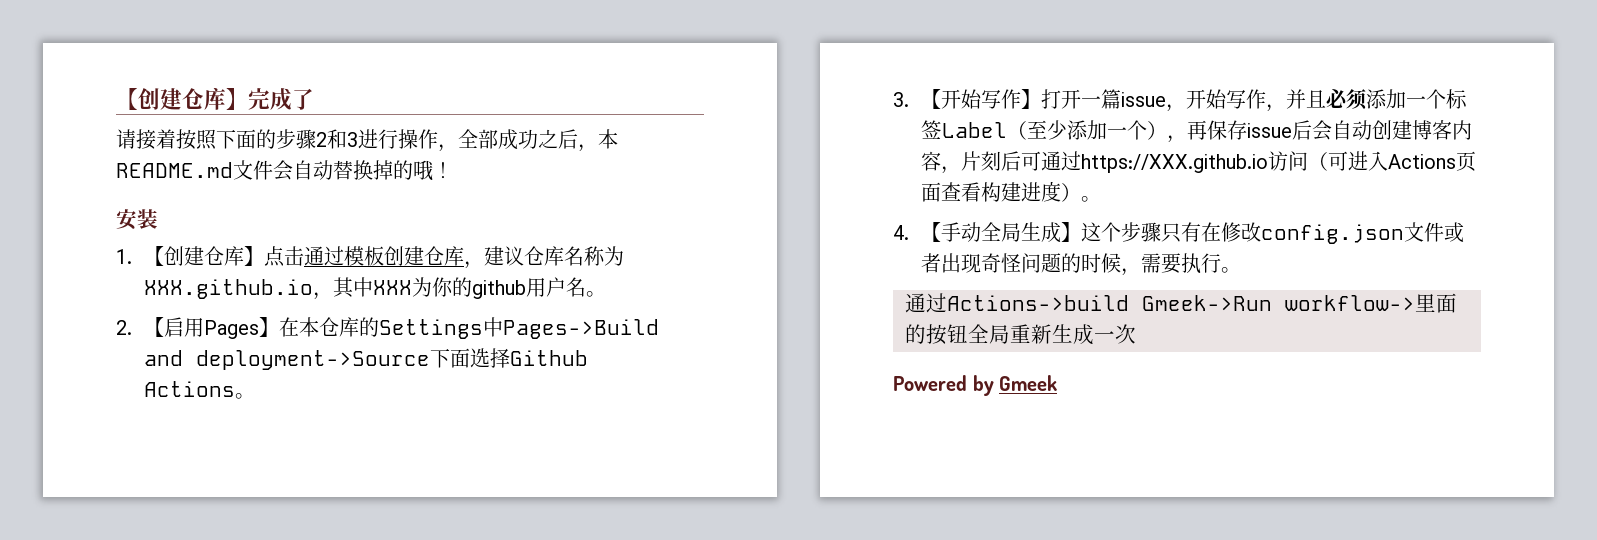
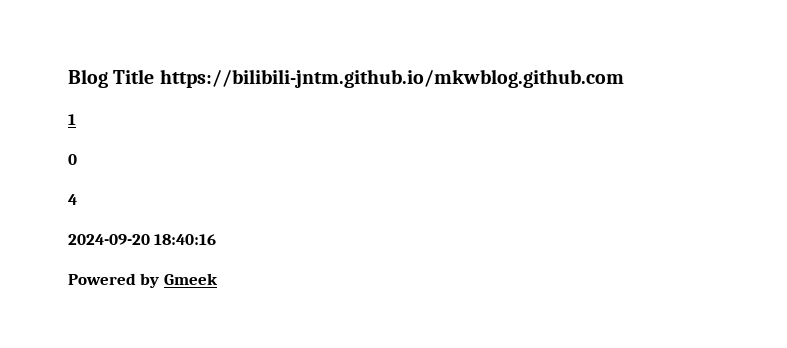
[116,87,314,111] [116,129,618,152] [116,160,453,181] [116,209,158,230] [116,246,624,269] [143,277,606,300] [116,317,659,339] [143,348,588,370] [143,381,255,399] [893,89,1468,112] [920,120,1472,143] [920,151,1476,174] [920,181,1101,202] [893,222,1464,244] [920,253,1241,276] [905,293,1457,313] [905,324,1136,345] 【创建仓库】完成了 // 请接着按照下面的步骤2和3进行操作，全部成功之后，本README.md文件会自动替换掉的哦！ // 安装 // 1.【创建仓库】点击通过模板创建仓库，建议仓库名称为XXX.github.io，其中XXX为你的github用户名。 // 2.【启用Pages】在本仓库的Settings中Pages->Build and deployment->Source下面选择Github Actions。 // 3.【开始写作】打开一篇issue，开始写作，并且必须添加一个标签Label（至少添加一个），再保存issue后会自动创建博客内容，片刻后可通过https://XXX.github.io访问（可进入Actions页面查看构建进度）。 // 4.【手动全局生成】这个步骤只有在修改config.json文件或者出现奇怪问题的时候，需要执行。 // 通过Actions->build Gmeek->Run workflow->里面的按钮全局重新生成一次 -> [68,69,624,88] [68,114,76,125] [68,154,77,165] [68,194,77,205] [68,234,217,245] Blog Title https://bilibili-jntm.github.io/mkwblog.github.com // 1 // 0 // 4 // 2024-09-20 18:40:16

